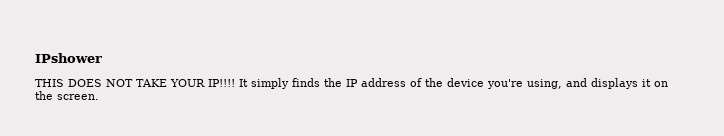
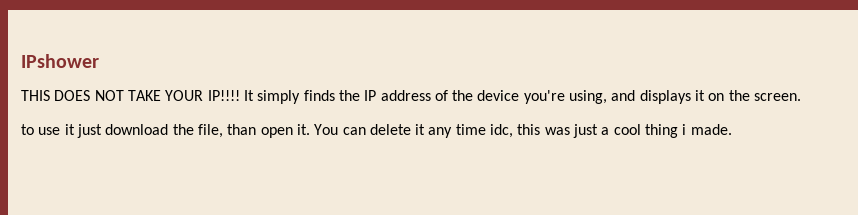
(99, 97) none -> [21,124,732,138] // to use it just download the file, than open it. You can delete it any time idc, this was just a cool thing i made.

